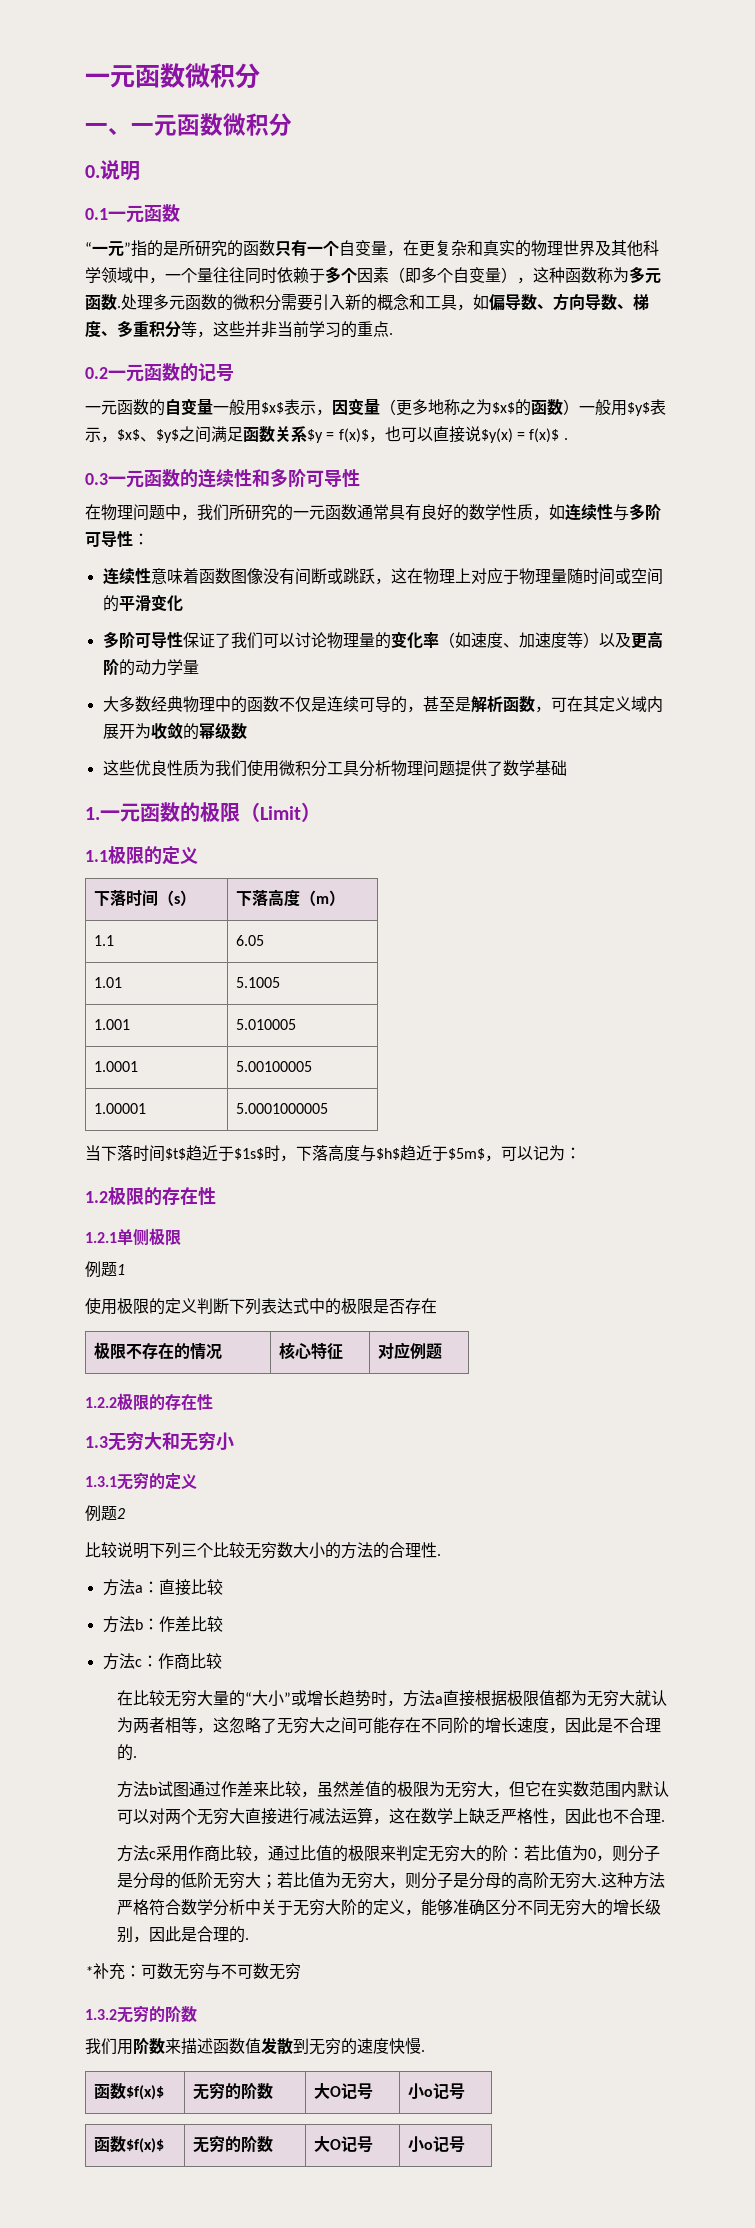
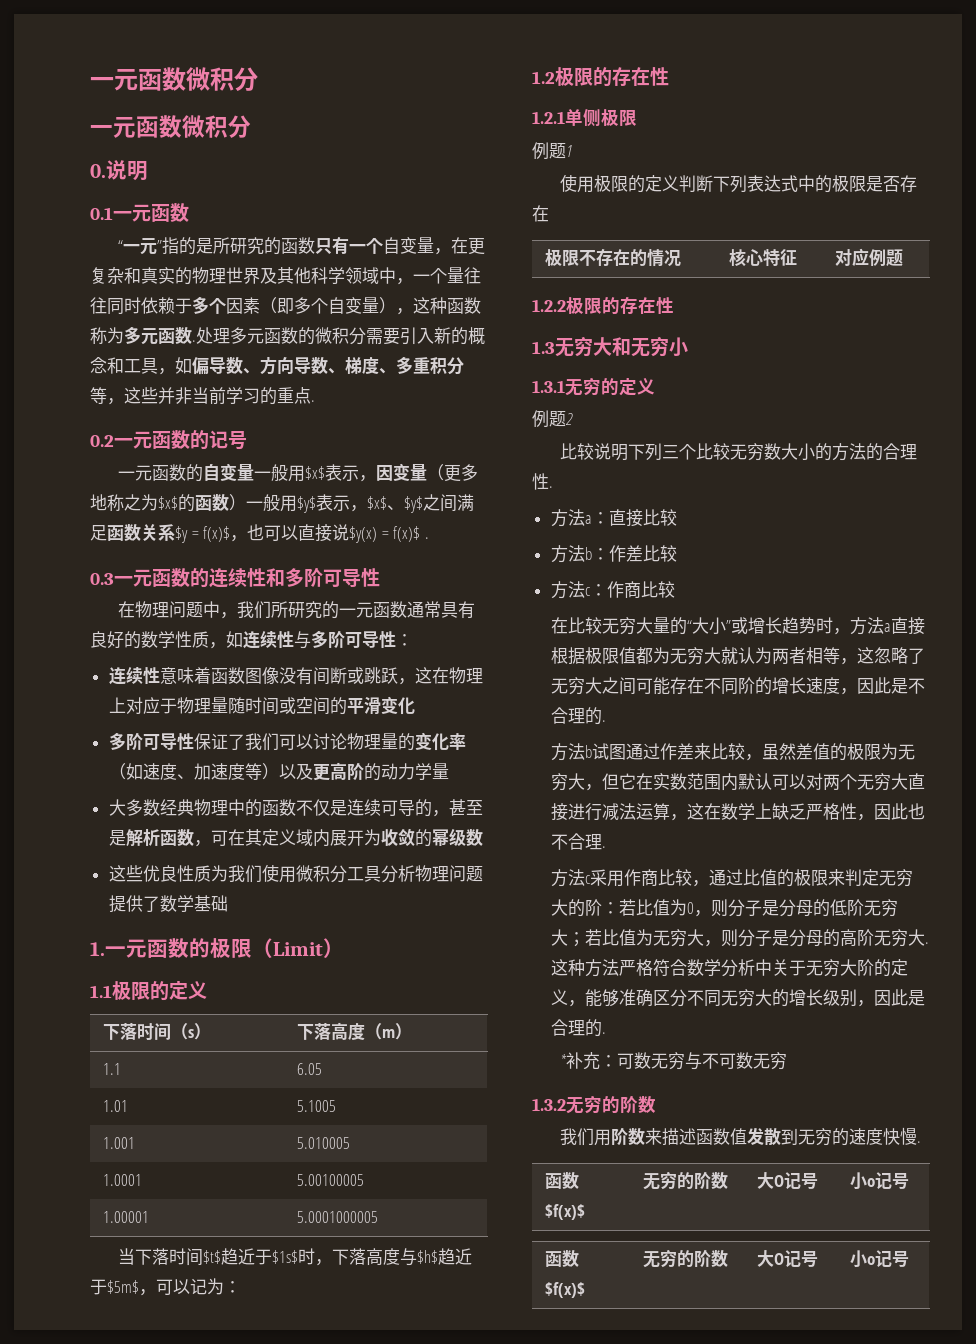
[108,123,154,135] 、一 -> (113, 130) none

